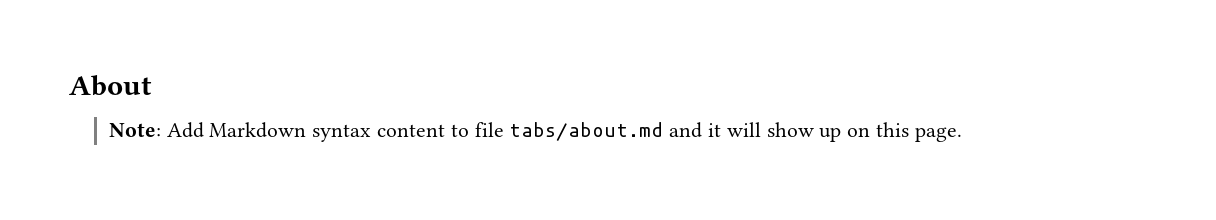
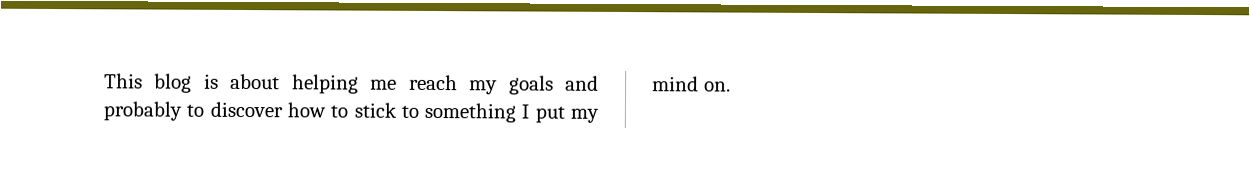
[69,75,152,96] [108,122,962,142] About // Note: Add Markdown syntax content to file tabs/about.md and it will show up on this page. -> [104,73,599,95] [103,101,599,123] [652,76,731,92] This blog is about helping me reach my goals and probably to discover how to stick to something I put my mind on.

